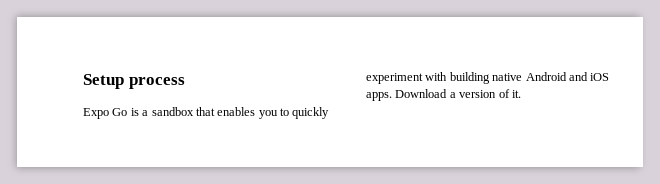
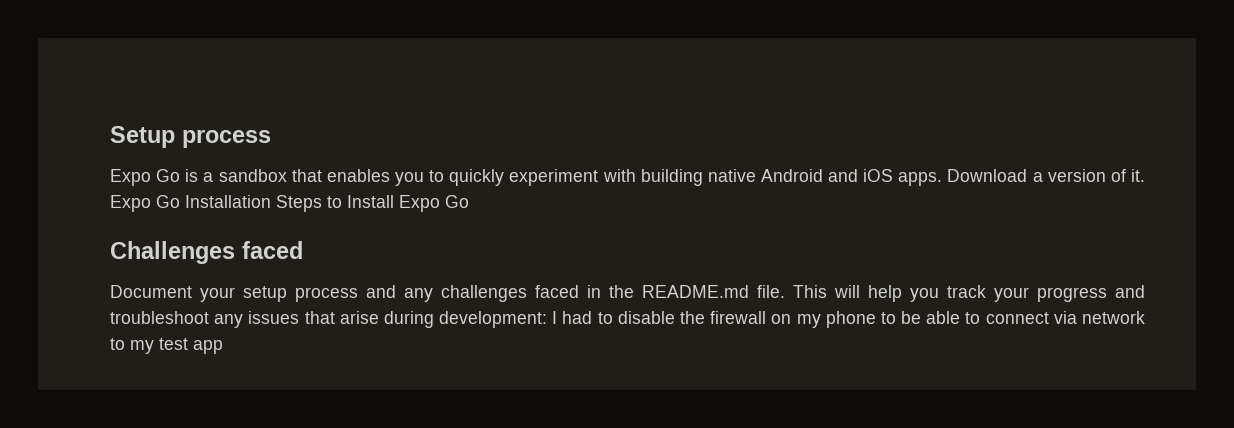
(521, 94) none -> [110,195,469,212] [110,241,303,264] [110,285,1145,302] [110,311,1145,328] [110,338,223,354] Expo Go Installation Steps to Install Expo Go // Challenges faced // Document your setup process and any challenges faced in the README.md file. This will help you track your progress and troubleshoot any issues that arise during development: I had to disable the firewall on my phone to be able to connect via network to my test app

